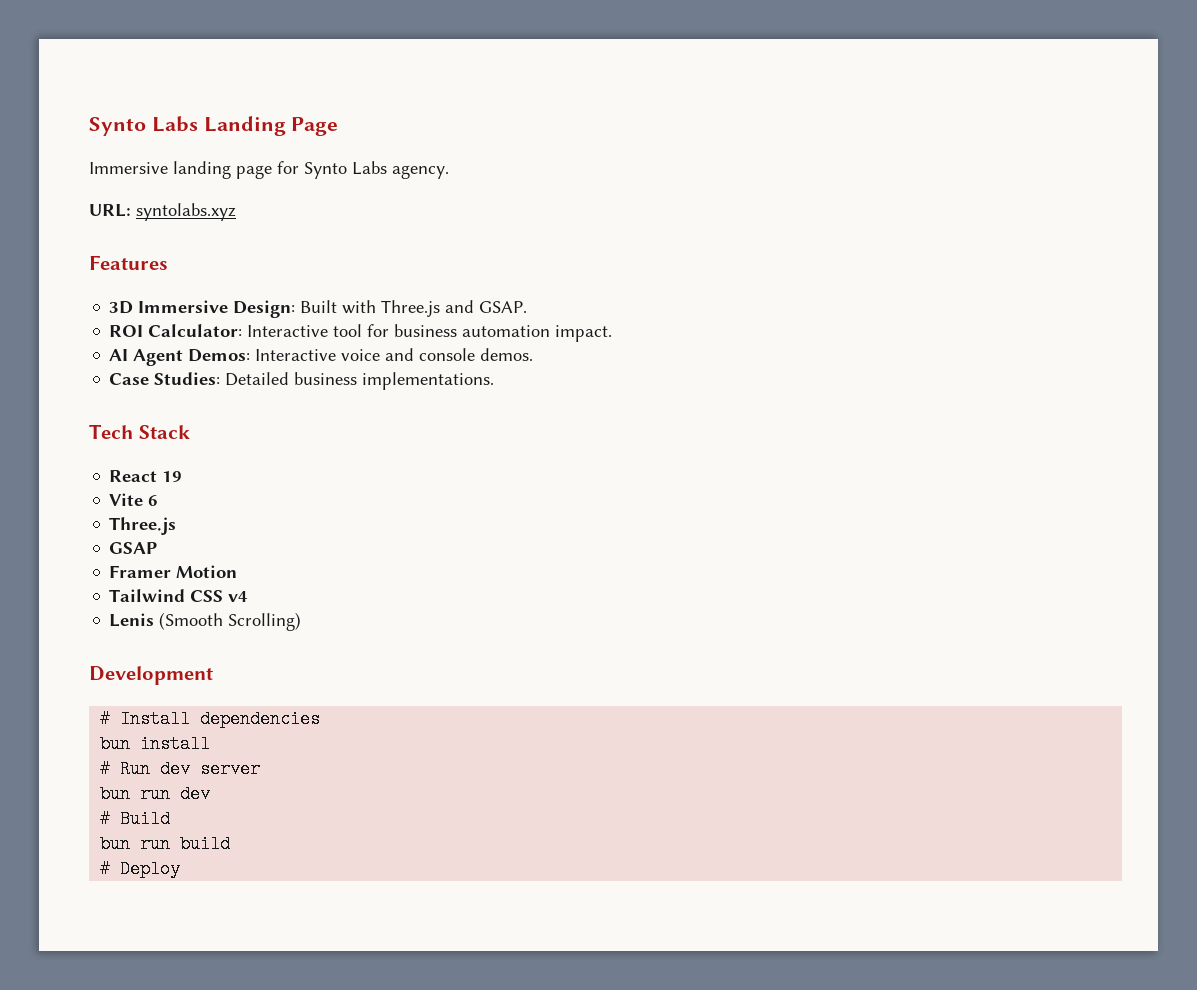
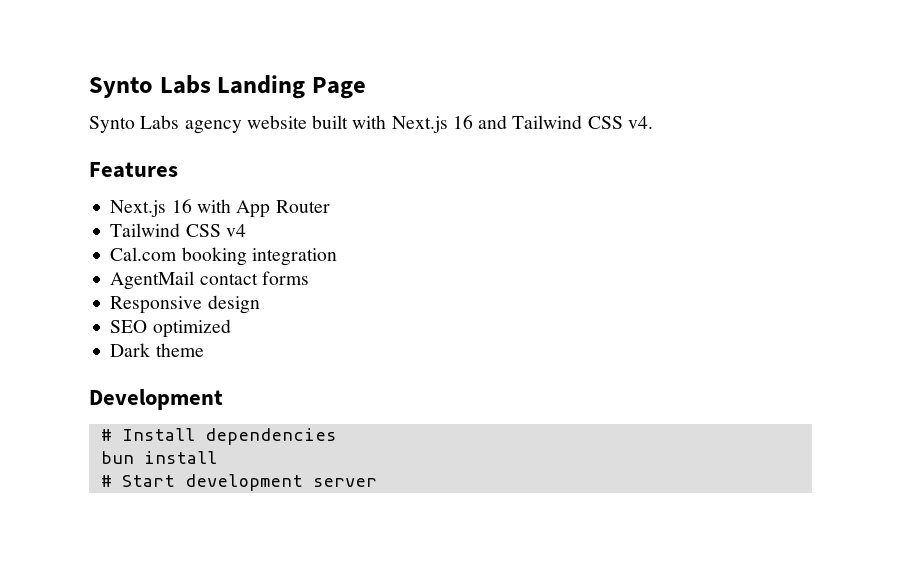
[89,161,449,179] [89,203,236,221] [89,255,168,270] [109,300,528,318] [109,324,613,342] [109,348,534,366] [109,372,495,390] [89,424,190,439] [109,470,183,482] [109,493,159,506] [109,517,177,535] [109,542,158,554] [109,565,238,578] [109,589,249,602] [109,612,302,631] Immersive landing page for Synto Labs agency. // URL: syntolabs.xyz // Features // 3D Immersive Design: Built with Three.js and GSAP. // ROI Calculator: Interactive tool for business automation impact. // AI Agent Demos: Interactive voice and console demos. // Case Studies: Detailed business implementations. // Tech Stack // React 19 // Vite 6 // Three.js // GSAP // Framer Motion // Tailwind CSS v4 // Lenis (Smooth Scrolling) -> [89,115,653,134] [89,162,178,178] [110,199,330,218] [110,223,246,237] [110,247,337,266] [110,271,309,290] [110,295,260,314] [110,319,231,338] [110,343,204,357] Synto Labs agency website built with Next.js 16 and Tailwind CSS v4. // Features // Next.js 16 with App Router // Tailwind CSS v4 // Cal.com booking integration // AgentMail contact forms // Responsive design // SEO optimized // Dark theme
[120,760,191,778] Run dev -> [121,474,303,491] Start development
[100,785,211,803] [100,810,171,828] [100,835,231,853] [100,860,181,878] // bun run dev // # Build // bun run build // # Deploy -> (377, 482) none

